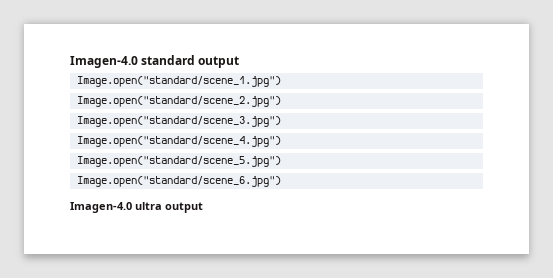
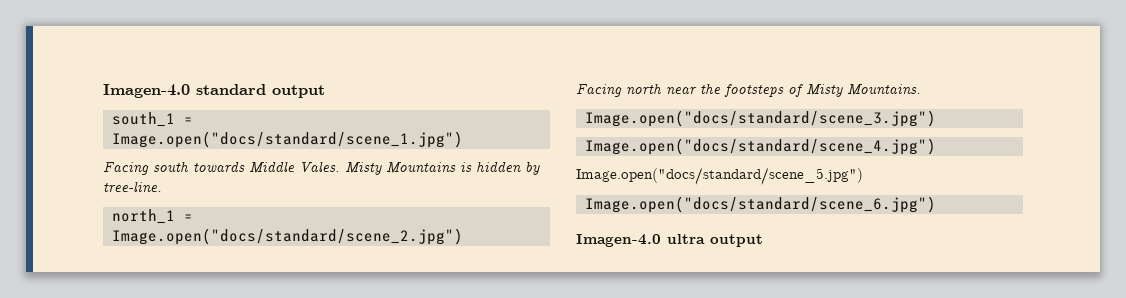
[76,76,281,87] [76,96,281,107] [76,116,281,127] [76,136,281,147] [76,156,281,167] [76,176,281,187] Image.open("standard/scene_1.jpg") // Image.open("standard/scene_2.jpg") // Image.open("standard/scene_3.jpg") // Image.open("standard/scene_4.jpg") // Image.open("standard/scene_5.jpg") // Image.open("standard/scene_6.jpg") -> [112,112,193,127] [112,131,463,148] [103,161,540,175] [103,181,162,193] [112,209,193,224] [112,228,463,245] [576,83,921,97] [585,110,936,127] [585,138,936,155] [576,167,863,185] [585,196,936,213] south_1 = Image.open("docs/standard/scene_1.jpg") // Facing south towards Middle Vales. Misty Mountains is hidden by tree-line. // north_1 = Image.open("docs/standard/scene_2.jpg") // Facing north near the footsteps of Misty Mountains. // Image.open("docs/standard/scene_3.jpg") // Image.open("docs/standard/scene_4.jpg") // Image.open("docs/standard/scene_5.jpg") // Image.open("docs/standard/scene_6.jpg")

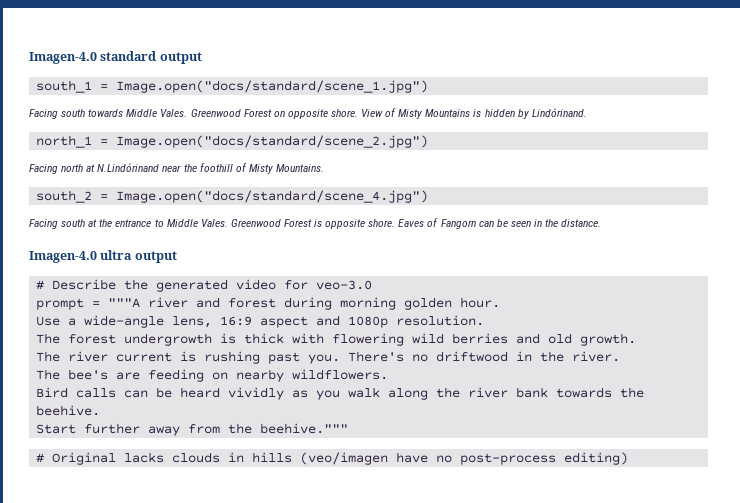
(340, 166) none -> [190,108,397,119] Greenwood Forest on opposite shore. View of
[103,181,162,193] tree-line. -> [531,108,587,117] Lindórinand.
(662, 89) none -> [86,163,160,172] at N.Lindórinand
[724,84,784,97] footsteps -> [199,163,233,172] foothill
[585,110,936,127] Image.open("docs/standard/scene_3.jpg") // -> [35,190,108,203] south_2 =
[576,167,863,185] [585,196,936,213] [576,234,763,247] Image.open("docs/standard/scene_5.jpg") // Image.open("docs/standard/scene_6.jpg") // Imagen-4.0 ultra output -> [29,218,602,229] [29,250,177,263] [35,279,372,292] [35,297,500,310] [35,315,484,328] [35,333,636,346] [35,351,620,364] [35,369,388,382] [35,387,644,400] [35,405,100,416] [35,423,348,436] [35,452,628,465] Facing south at the entrance to Middle Vales. Greenwood Forest is opposite shore. Eaves of Fangorn can be seen in the distance. // Imagen-4.0 ultra output // # Describe the generated video for veo-3.0 // prompt = """A river and forest during morning golden hour. // Use a wide-angle lens, 16:9 aspect and 1080p resolution. // The forest undergrowth is thick with flowering wild berries and old growth. // The river current is rushing past you. There's no driftwood in the river. // The bee's are feeding on nearby wildflowers. // Bird calls can be heard vividly as you walk along the river bank towards the beehive. // Start further away from the beehive.""" // # Original lacks clouds in hills (veo/imagen have no post-process editing)

